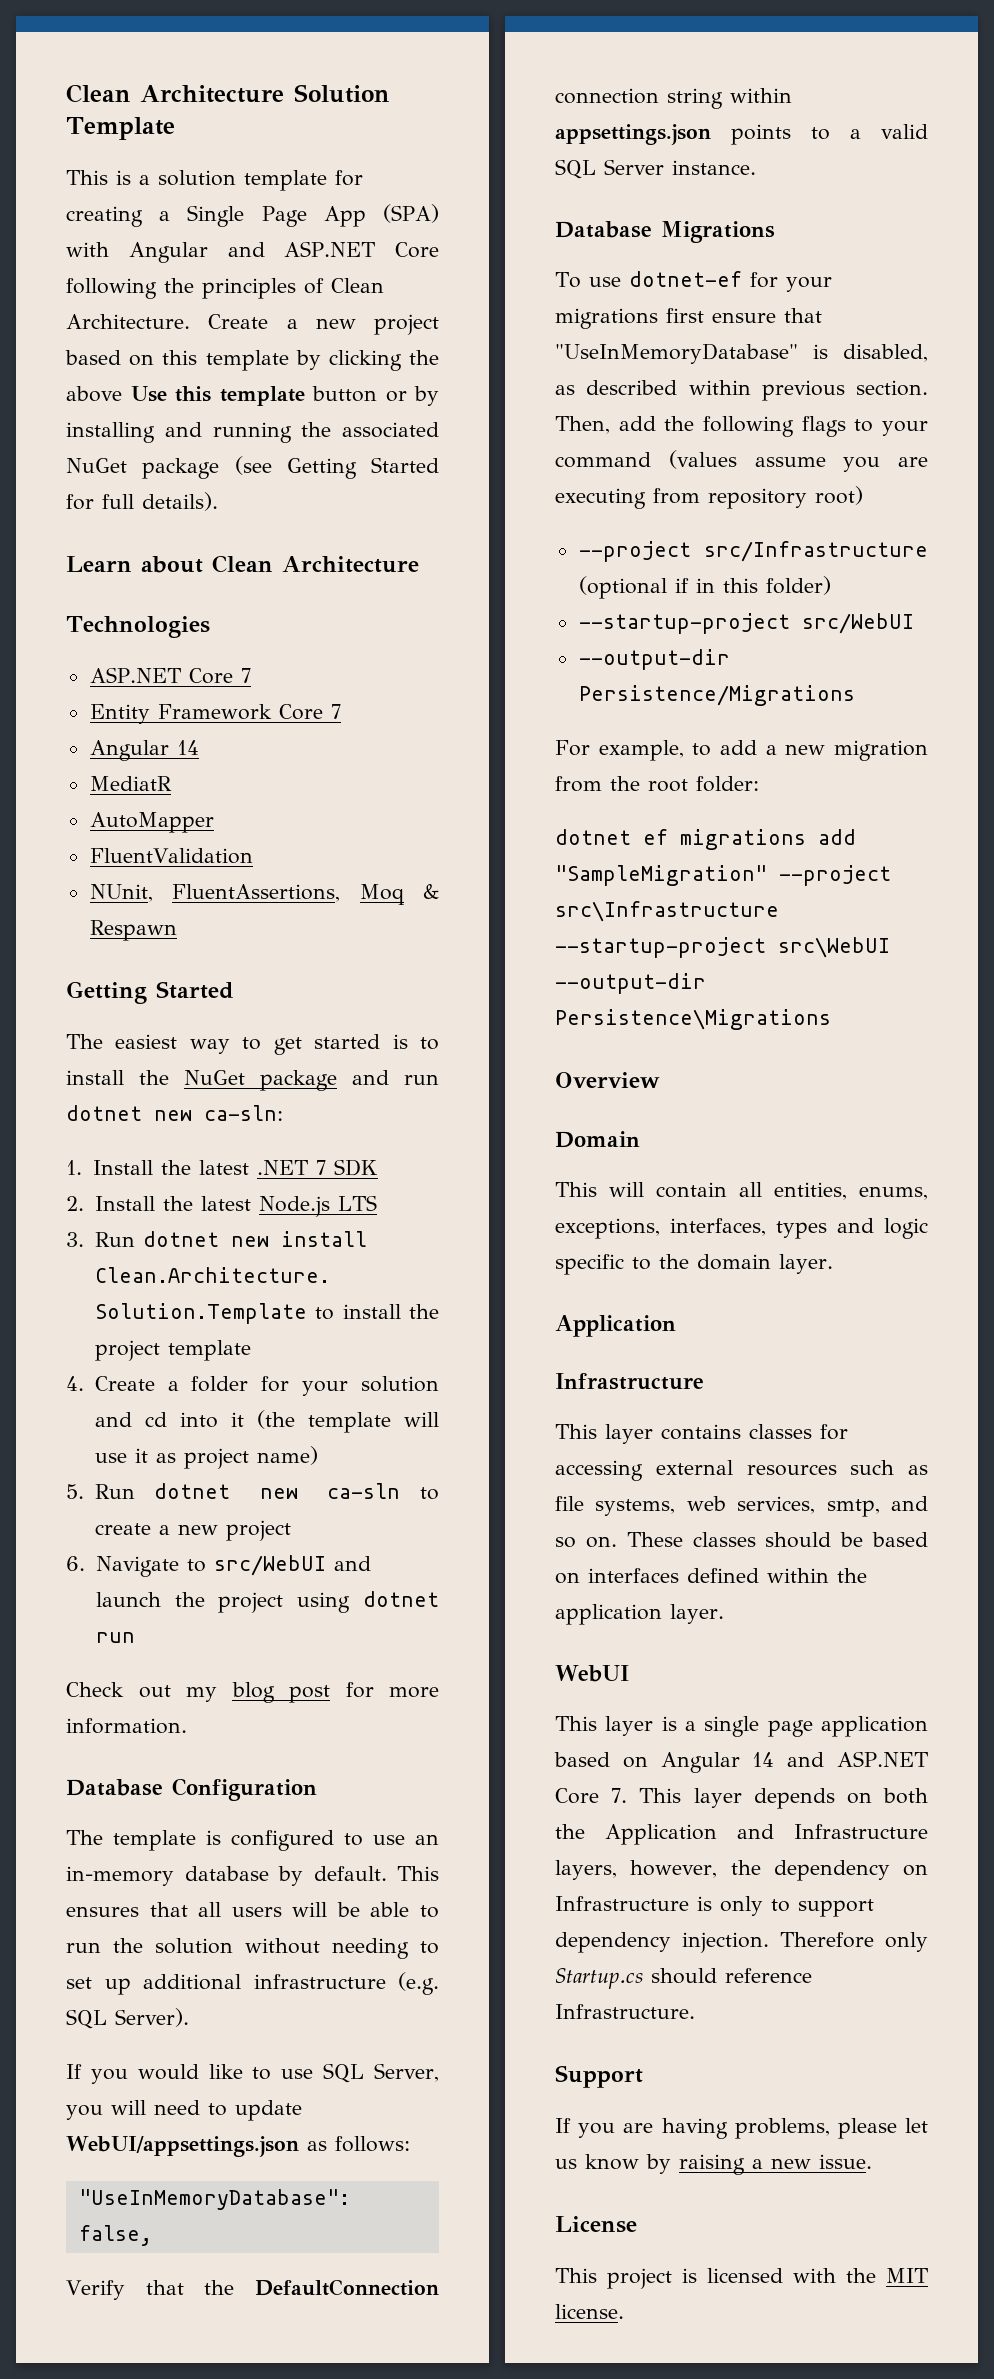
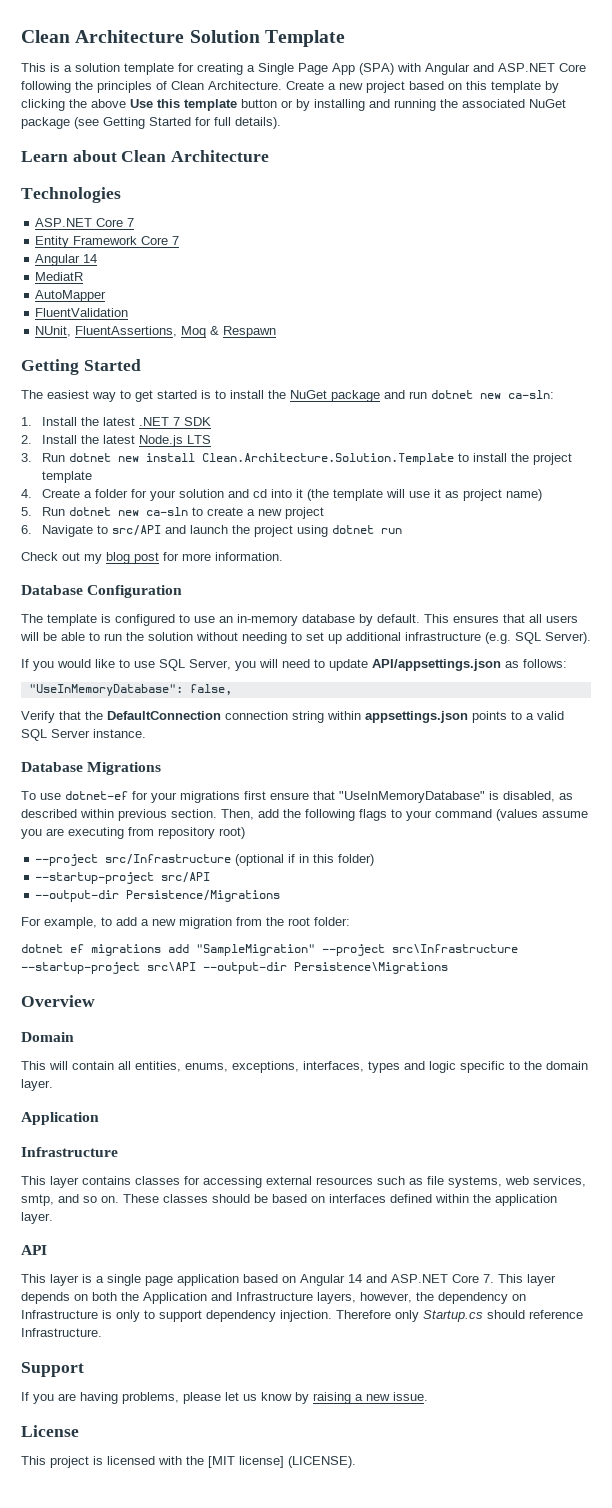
[213,1555,326,1576] src/WebUI -> [112,525,162,536] src/API
[66,2136,299,2157] WebUI/appsettings.json -> [372,659,501,671] API/appsettings.json
[801,613,914,634] src/WebUI -> [161,872,211,883] src/API
[778,937,890,958] src\WebUI -> [147,962,196,971] src\API
[555,1665,629,1682] WebUI -> [21,1245,47,1255] API
[886,2268,928,2283] [555,2304,624,2319] MIT license. -> [208,1456,356,1468] [MIT license] (LICENSE).

